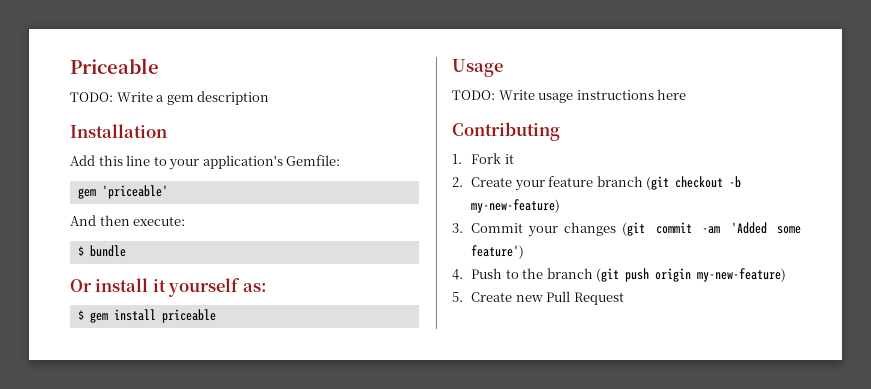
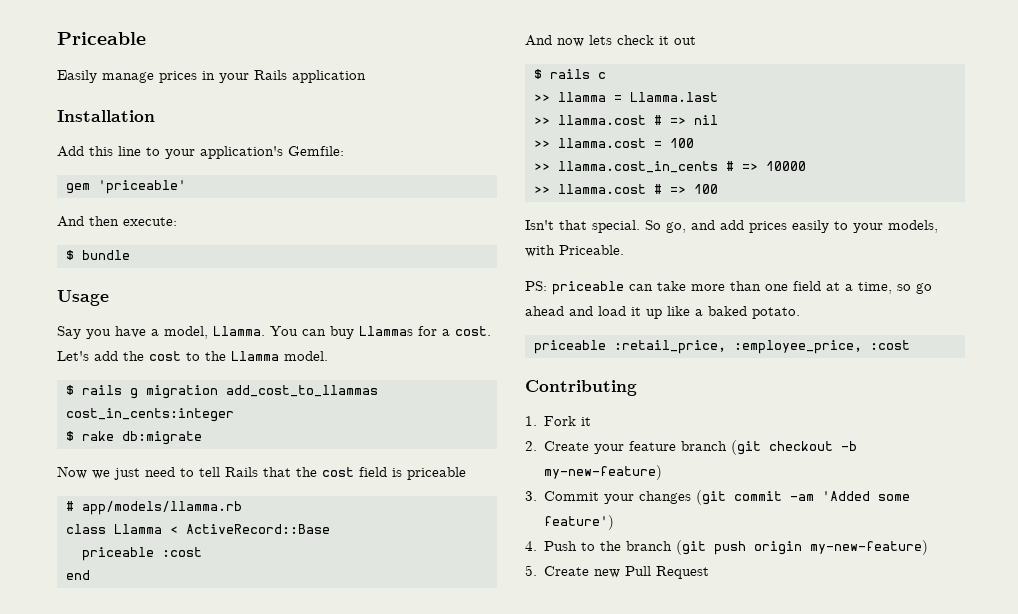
[70,91,270,105] TODO: Write a gem description -> [57,70,366,83] Easily manage prices in your Rails application
[70,278,267,297] [77,309,216,323] [452,59,503,77] [452,89,687,103] Or install it yourself as: // $ gem install priceable // Usage // TODO: Write usage instructions here -> [57,290,109,306] [57,326,491,339] [57,351,328,361] [65,385,378,399] [65,408,234,422] [65,431,202,445] [57,466,466,480] [65,501,242,515] [65,524,330,534] [81,547,202,561] [65,570,90,580] [525,35,696,47] [533,69,606,79] [533,92,718,102] [533,115,718,125] [533,138,694,148] [533,161,806,173] [533,184,718,194] [525,220,938,233] [525,245,624,257] [525,281,932,295] [525,306,800,319] [533,340,910,354] Usage // Say you have a model, Llamma. You can buy Llammas for a cost. Let's add the cost to the Llamma model. // $ rails g migration add_cost_to_llammas cost_in_cents:integer // $ rake db:migrate // Now we just need to tell Rails that the cost field is priceable // # app/models/llamma.rb // class Llamma < ActiveRecord::Base // priceable :cost // end // And now lets check it out // $ rails c // >> llamma = Llamma.last // >> llamma.cost # => nil // >> llamma.cost = 100 // >> llamma.cost_in_cents # => 10000 // >> llamma.cost # => 100 // Isn't that special. So go, and add prices easily to your models, with Priceable. // PS: priceable can take more than one field at a time, so go ahead and load it up like a baked potato. // priceable :retail_price, :employee_price, :cost

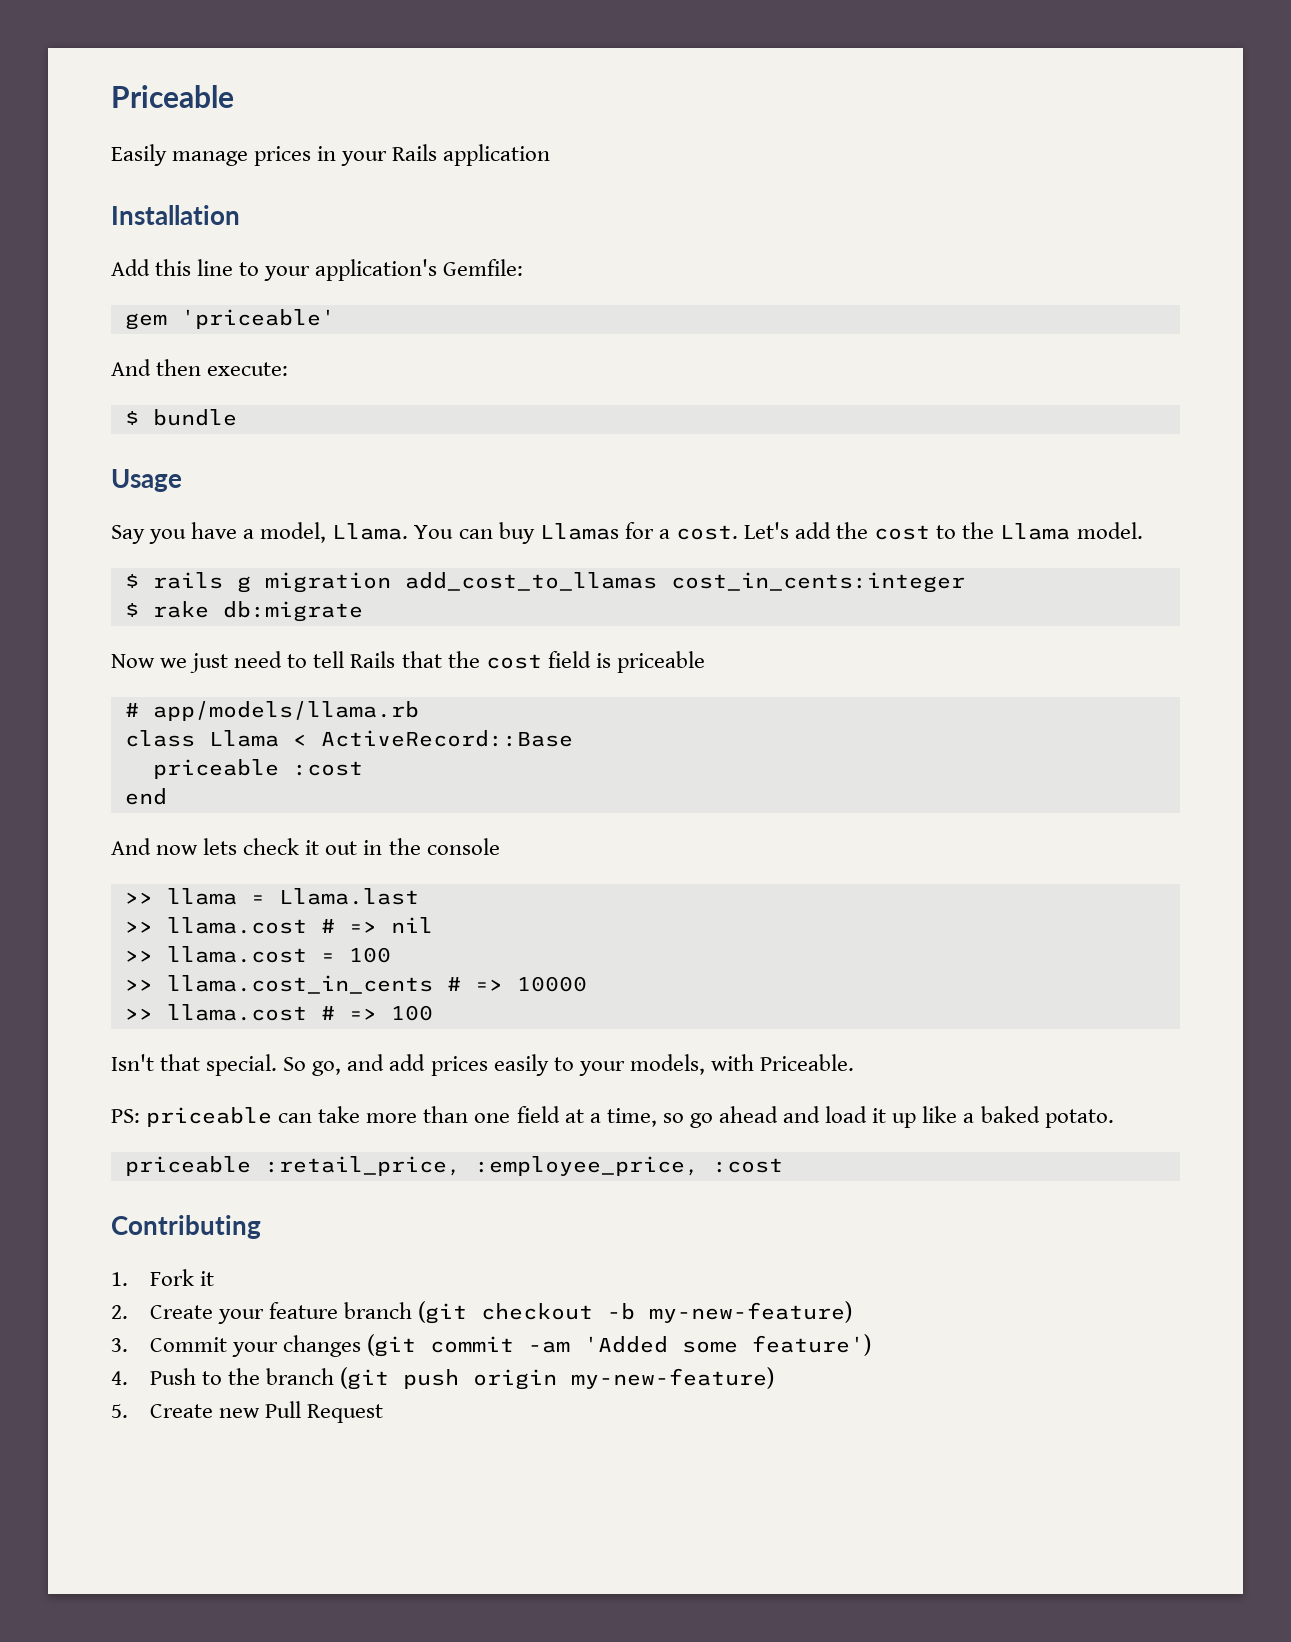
[213,326,265,336] Llamma. -> [332,523,409,540] Llama.
[359,326,413,336] Llammas -> [539,523,619,540] Llamas
[231,351,279,361] Llamma -> [1000,523,1071,540] Llama
[225,385,378,397] add_cost_to_llammas -> [404,572,657,591] add_cost_to_llamas
[81,501,242,515] app/models/llamma.rb -> [152,701,419,721] app/models/llama.rb
[113,524,162,534] Llamma -> [208,730,279,747] Llama
[533,69,606,79] [533,92,718,102] [533,115,646,125] // $ rails c // >> llamma = Llamma.last // >> llamma.cost -> [363,838,500,855] [124,888,419,905] [124,917,307,934] in the console // >> llama = Llama.last // >> llama.cost
[557,138,646,148] llamma.cost -> [166,946,307,963] llama.cost
[557,161,718,173] llamma.cost_in_cents -> [166,975,433,994] llama.cost_in_cents
[557,184,646,194] llamma.cost -> [166,1004,307,1021] llama.cost

